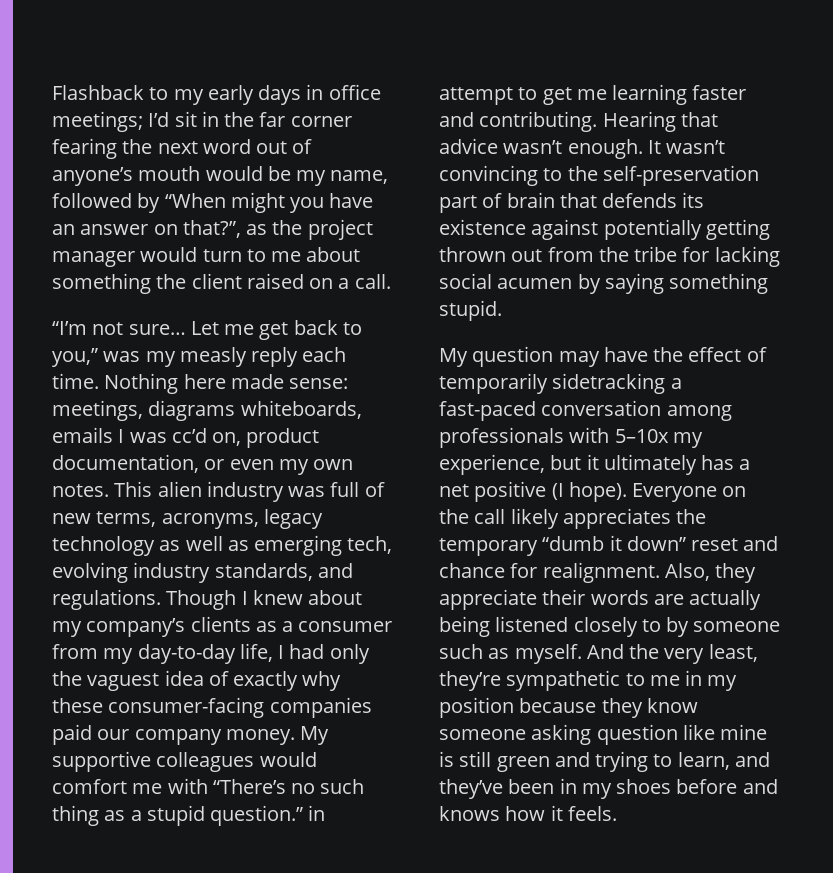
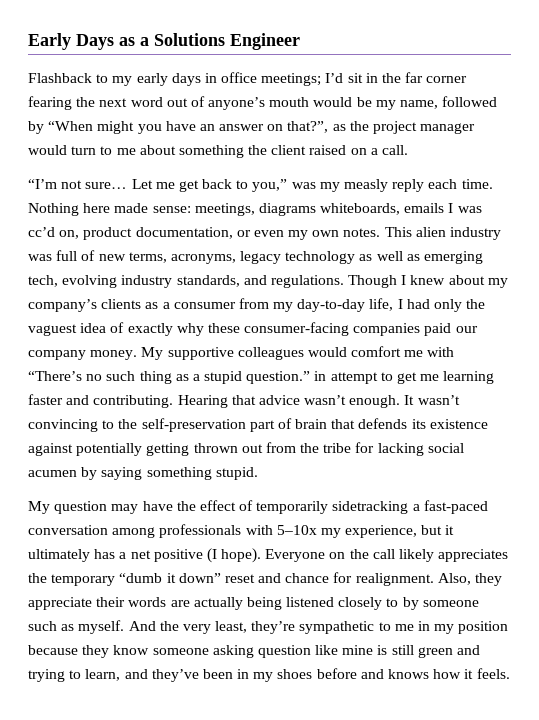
(52, 92) none -> [28,33,300,50] Early Days as a Solutions Engineer //

